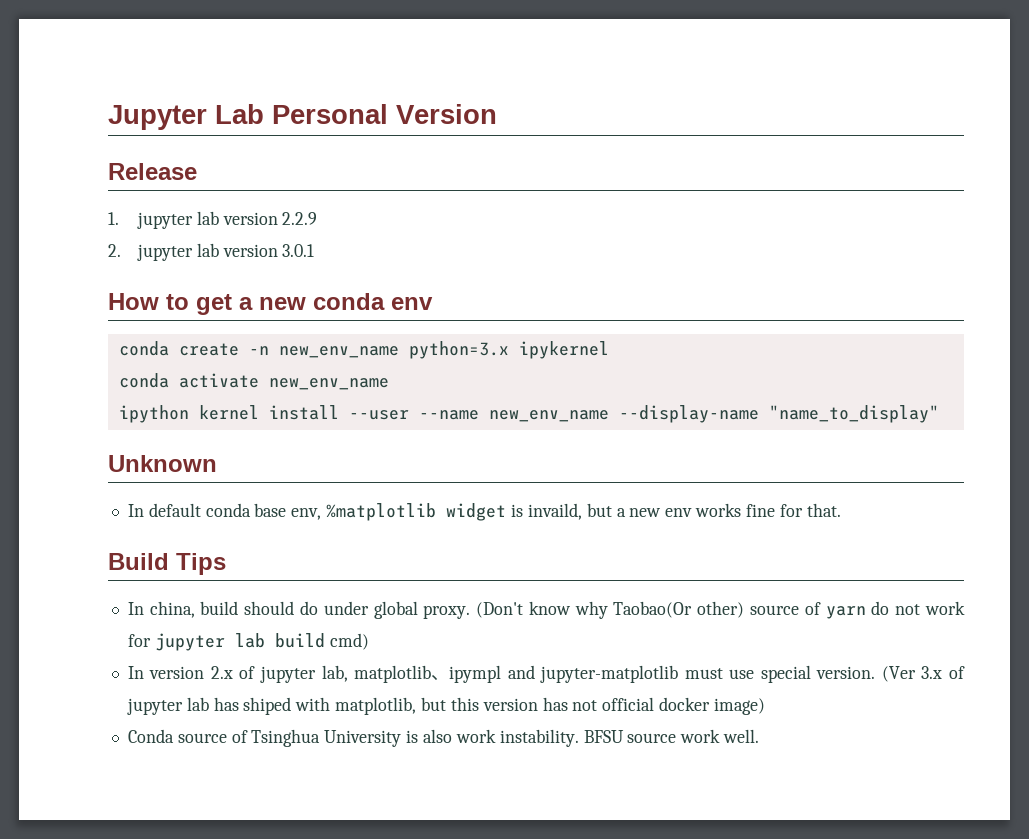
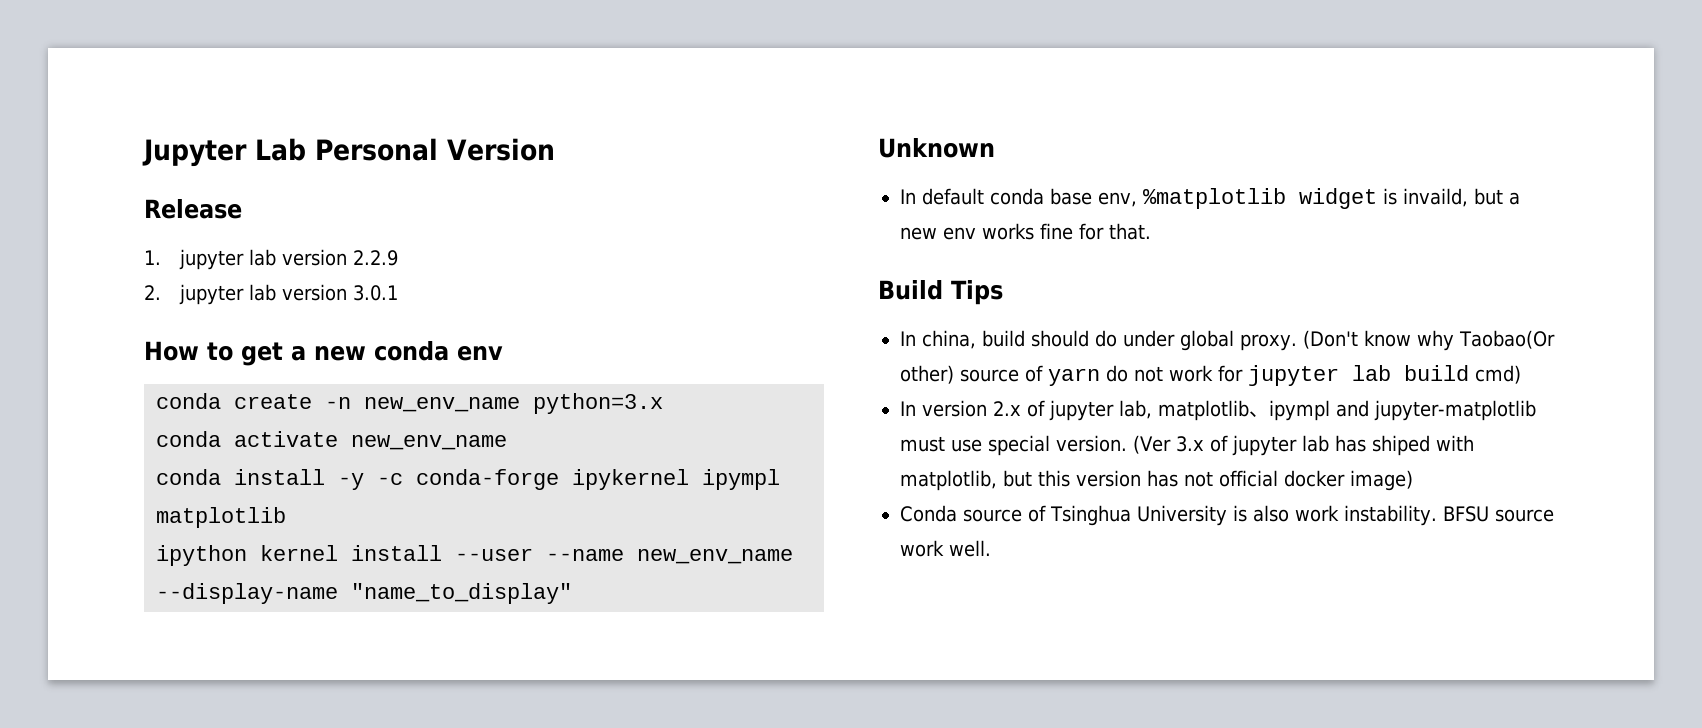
[518,341,609,359] ipykernel -> (663, 403) none
(389, 384) none -> [156,469,780,490] [156,507,286,528] // conda install -y -c conda-forge ipykernel ipympl matplotlib

